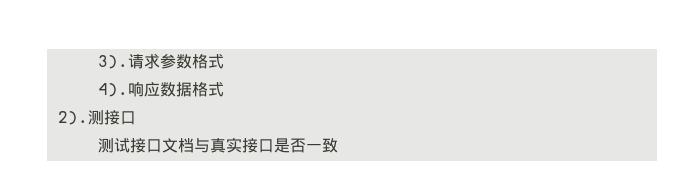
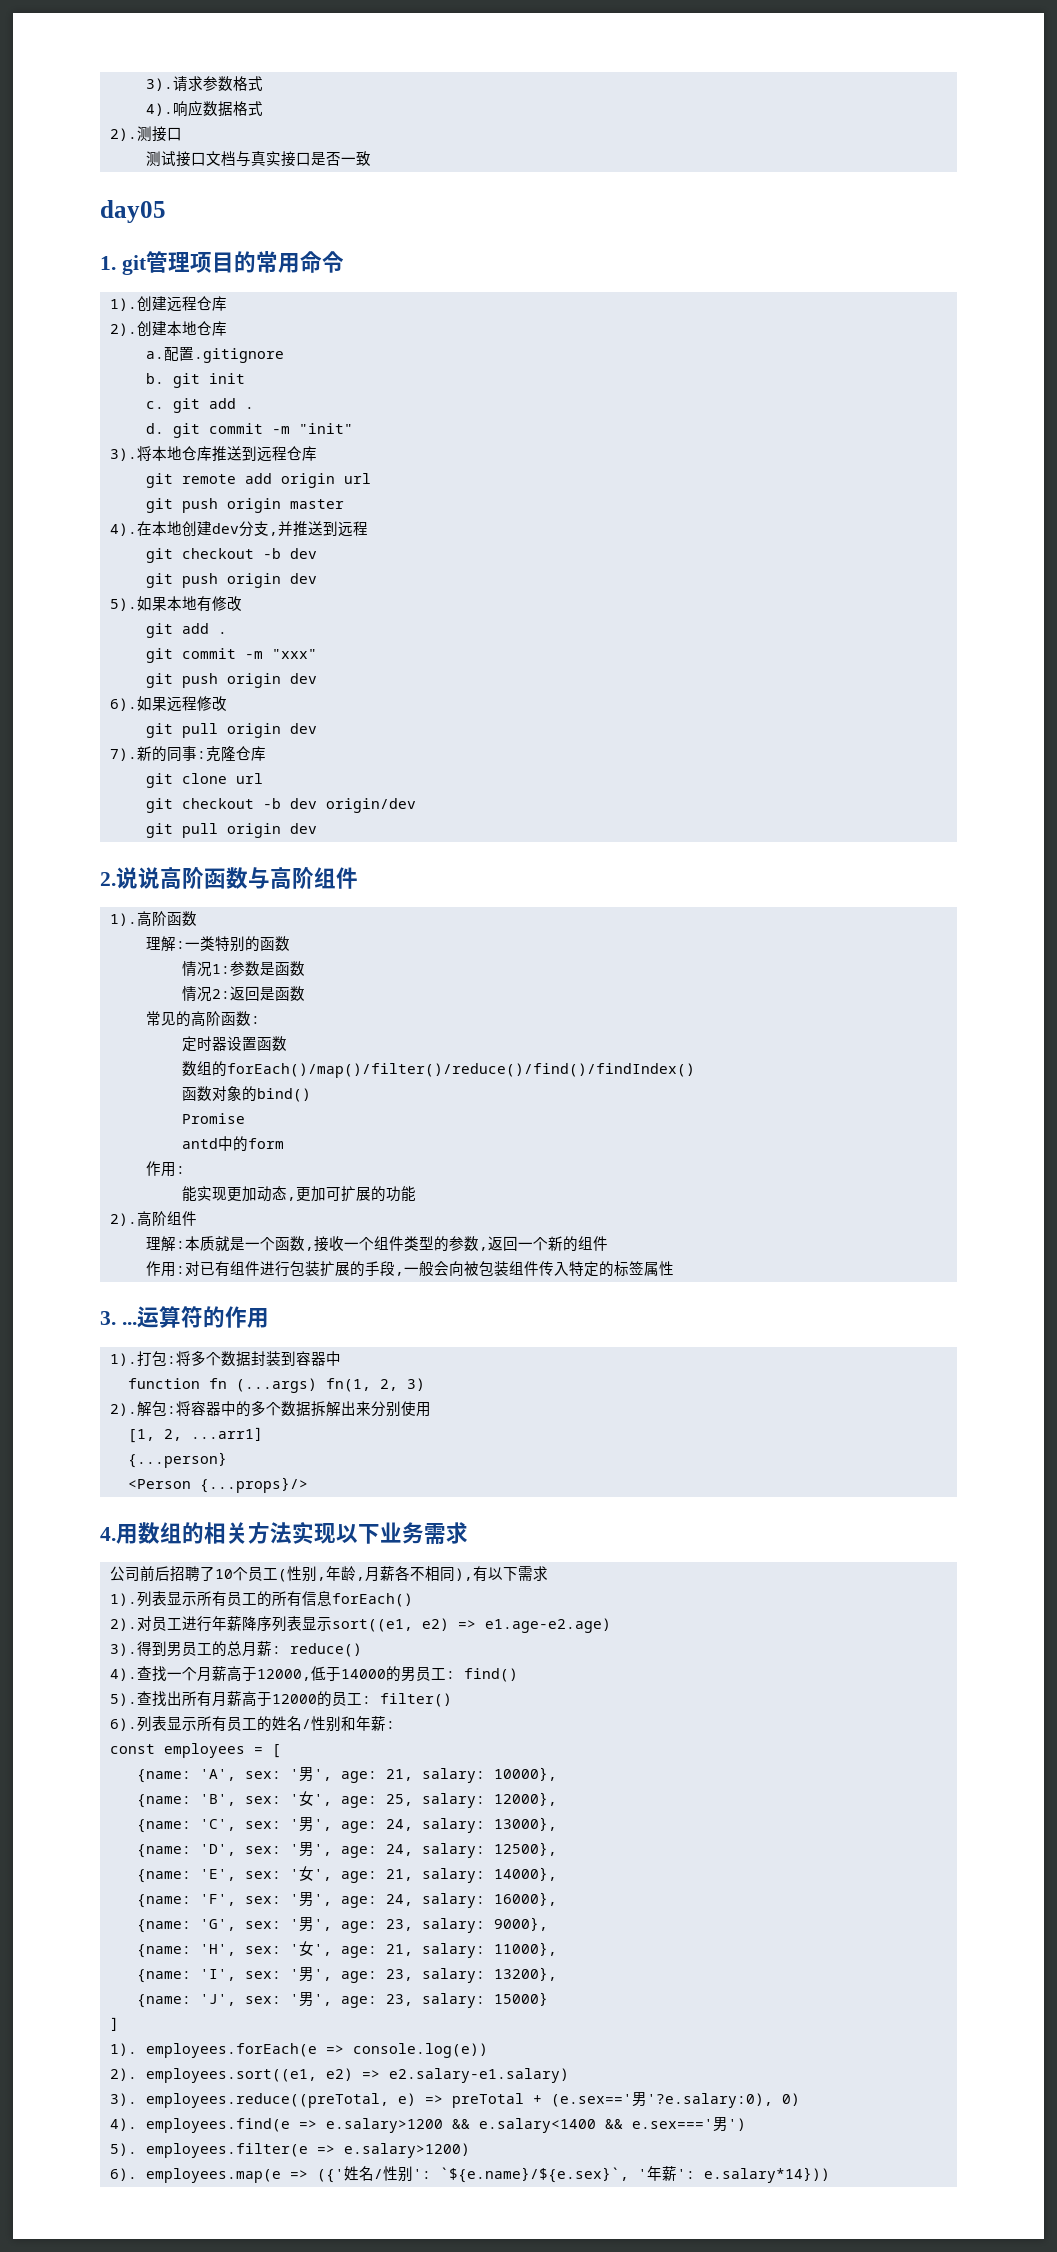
(338, 145) none -> [100,200,166,223] [100,251,344,275] [109,296,227,312] [109,321,227,337] [145,346,284,363] [145,373,245,388] [145,398,254,413] [145,423,353,438] [109,446,317,462] [145,473,371,488] [145,498,344,513] [109,521,368,537] [145,548,317,563] [145,573,317,588] [109,596,242,612] [145,623,227,638] [145,648,317,663] [145,673,317,688] [109,696,227,712] [145,723,317,738] [109,746,266,762] [145,773,263,788] [145,798,416,813] [145,823,317,838] [100,866,358,889] [109,911,197,927] [145,936,290,952] [181,961,305,977] [181,986,305,1002] [145,1011,260,1027] [181,1036,287,1052] [181,1061,695,1078] [181,1086,311,1102] [181,1113,245,1124] [181,1136,284,1152] [145,1161,185,1177] [181,1186,416,1202] [109,1211,197,1227] [145,1236,608,1252] [145,1261,674,1277] [100,1306,269,1328] [109,1350,341,1367] [127,1378,425,1393] [109,1400,431,1417] [127,1427,263,1443] [127,1452,227,1468] [127,1477,308,1493] [100,1521,468,1545] [109,1566,548,1582] [109,1590,413,1607] [109,1616,611,1633] [109,1641,362,1657] [109,1666,518,1682] [109,1691,452,1707] [109,1716,395,1732] [109,1743,281,1758] [136,1767,557,1783] [136,1791,557,1808] [136,1817,557,1833] [136,1842,557,1858] [136,1866,557,1883] [136,1892,557,1908] [136,1917,548,1933] [136,1941,557,1958] [136,1967,557,1983] [136,1992,548,2008] [109,2017,119,2031] [109,2043,488,2058] [109,2068,569,2083] [109,2092,800,2108] [109,2117,746,2133] [109,2143,470,2158] [109,2166,830,2183] // day05 // 1. git管理项目的常用命令 // 1).创建远程仓库 // 2).创建本地仓库 // a.配置.gitignore // b. git init // c. git add . // d. git commit -m "init" // 3).将本地仓库推送到远程仓库 // git remote add origin url // git push origin master // 4).在本地创建dev分支,并推送到远程 // git checkout -b dev // git push origin dev // 5).如果本地有修改 // git add . // git commit -m "xxx" // git push origin dev // 6).如果远程修改 // git pull origin dev // 7).新的同事:克隆仓库 // git clone url // git checkout -b dev origin/dev // git pull origin dev // 2.说说高阶函数与高阶组件 // 1).高阶函数 // 理解:一类特别的函数 // 情况1:参数是函数 // 情况2:返回是函数 // 常见的高阶函数: // 定时器设置函数 // 数组的forEach()/map()/filter()/reduce()/find()/findIndex() // 函数对象的bind() // Promise // antd中的form // 作用: // 能实现更加动态,更加可扩展的功能 // 2).高阶组件 // 理解:本质就是一个函数,接收一个组件类型的参数,返回一个新的组件 // 作用:对已有组件进行包装扩展的手段,一般会向被包装组件传入特定的标签属性 // 3. ...运算符的作用 // 1).打包:将多个数据封装到容器中 // function fn (...args) fn(1, 2, 3) // 2).解包:将容器中的多个数据拆解出来分别使用 // [1, 2, ...arr1] // {...person} // <Person {...props}/> // 4.用数组的相关方法实现以下业务需求 // 公司前后招聘了10个员工(性别,年龄,月薪各不相同),有以下需求 // 1).列表显示所有员工的所有信息forEach() // 2).对员工进行年薪降序列表显示sort((e1, e2) => e1.age-e2.age) // 3).得到男员工的总月薪: reduce() // 4).查找一个月薪高于12000,低于14000的男员工: find() // 5).查找出所有月薪高于12000的员工: filter() // 6).列表显示所有员工的姓名/性别和年薪: // const employees = [ // {name: 'A', sex: '男', age: 21, salary: 10000}, // {name: 'B', sex: '女', age: 25, salary: 12000}, // {name: 'C', sex: '男', age: 24, salary: 13000}, // {name: 'D', sex: '男', age: 24, salary: 12500}, // {name: 'E', sex: '女', age: 21, salary: 14000}, // {name: 'F', sex: '男', age: 24, salary: 16000}, // {name: 'G', sex: '男', age: 23, salary: 9000}, // {name: 'H', sex: '女', age: 21, salary: 11000}, // {name: 'I', sex: '男', age: 23, salary: 13200}, // {name: 'J', sex: '男', age: 23, salary: 15000} // ] // 1). employees.forEach(e => console.log(e)) // 2). employees.sort((e1, e2) => e2.salary-e1.salary) // 3). employees.reduce((preTotal, e) => preTotal + (e.sex=='男'?e.salary:0), 0) // 4). employees.find(e => e.salary>1200 && e.salary<1400 && e.sex==='男') // 5). employees.filter(e => e.salary>1200) // 6). employees.map(e => ({'姓名/性别': `${e.name}/${e.sex}`, '年薪': e.salary*14}))

